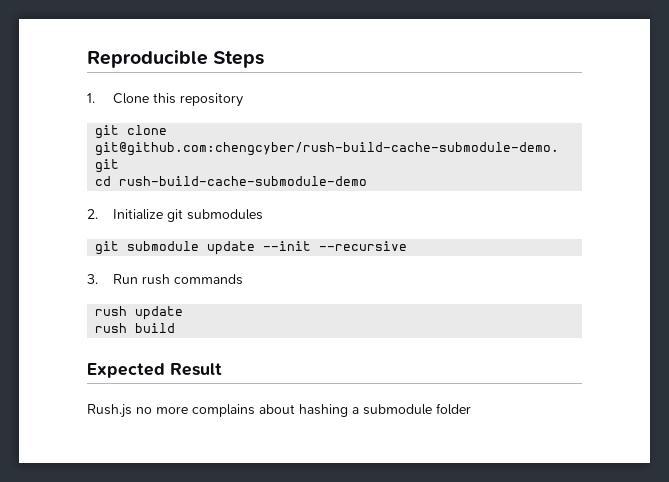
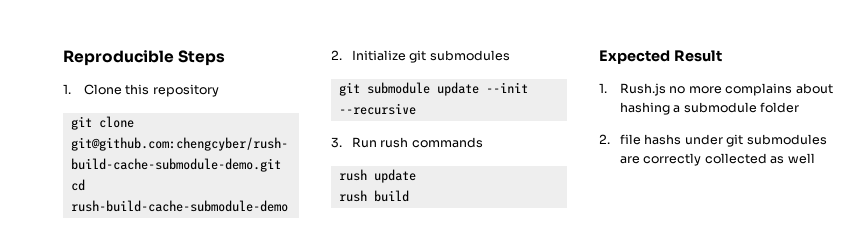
(222, 369) none -> [599,83,607,93] 1.
(471, 409) none -> [599,134,827,147] [620,153,815,166] // 2. file hashs under git submodules are correctly collected as well

